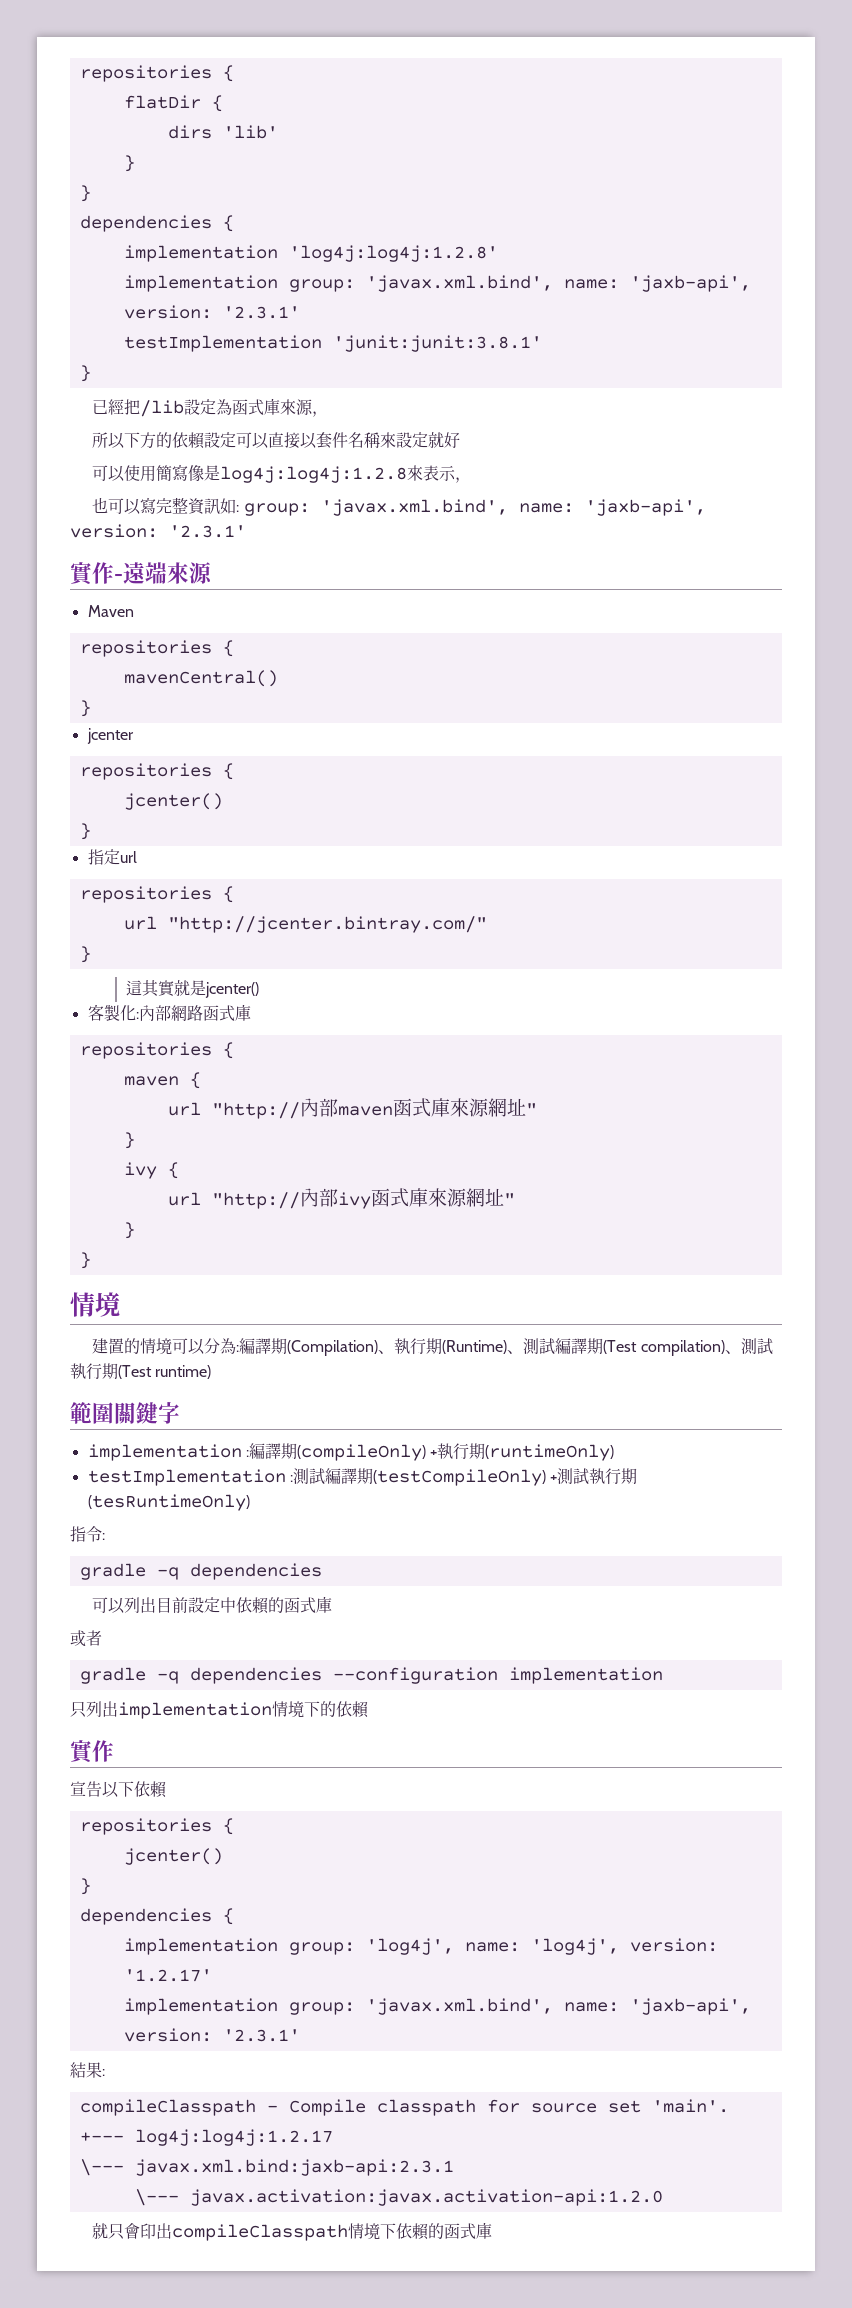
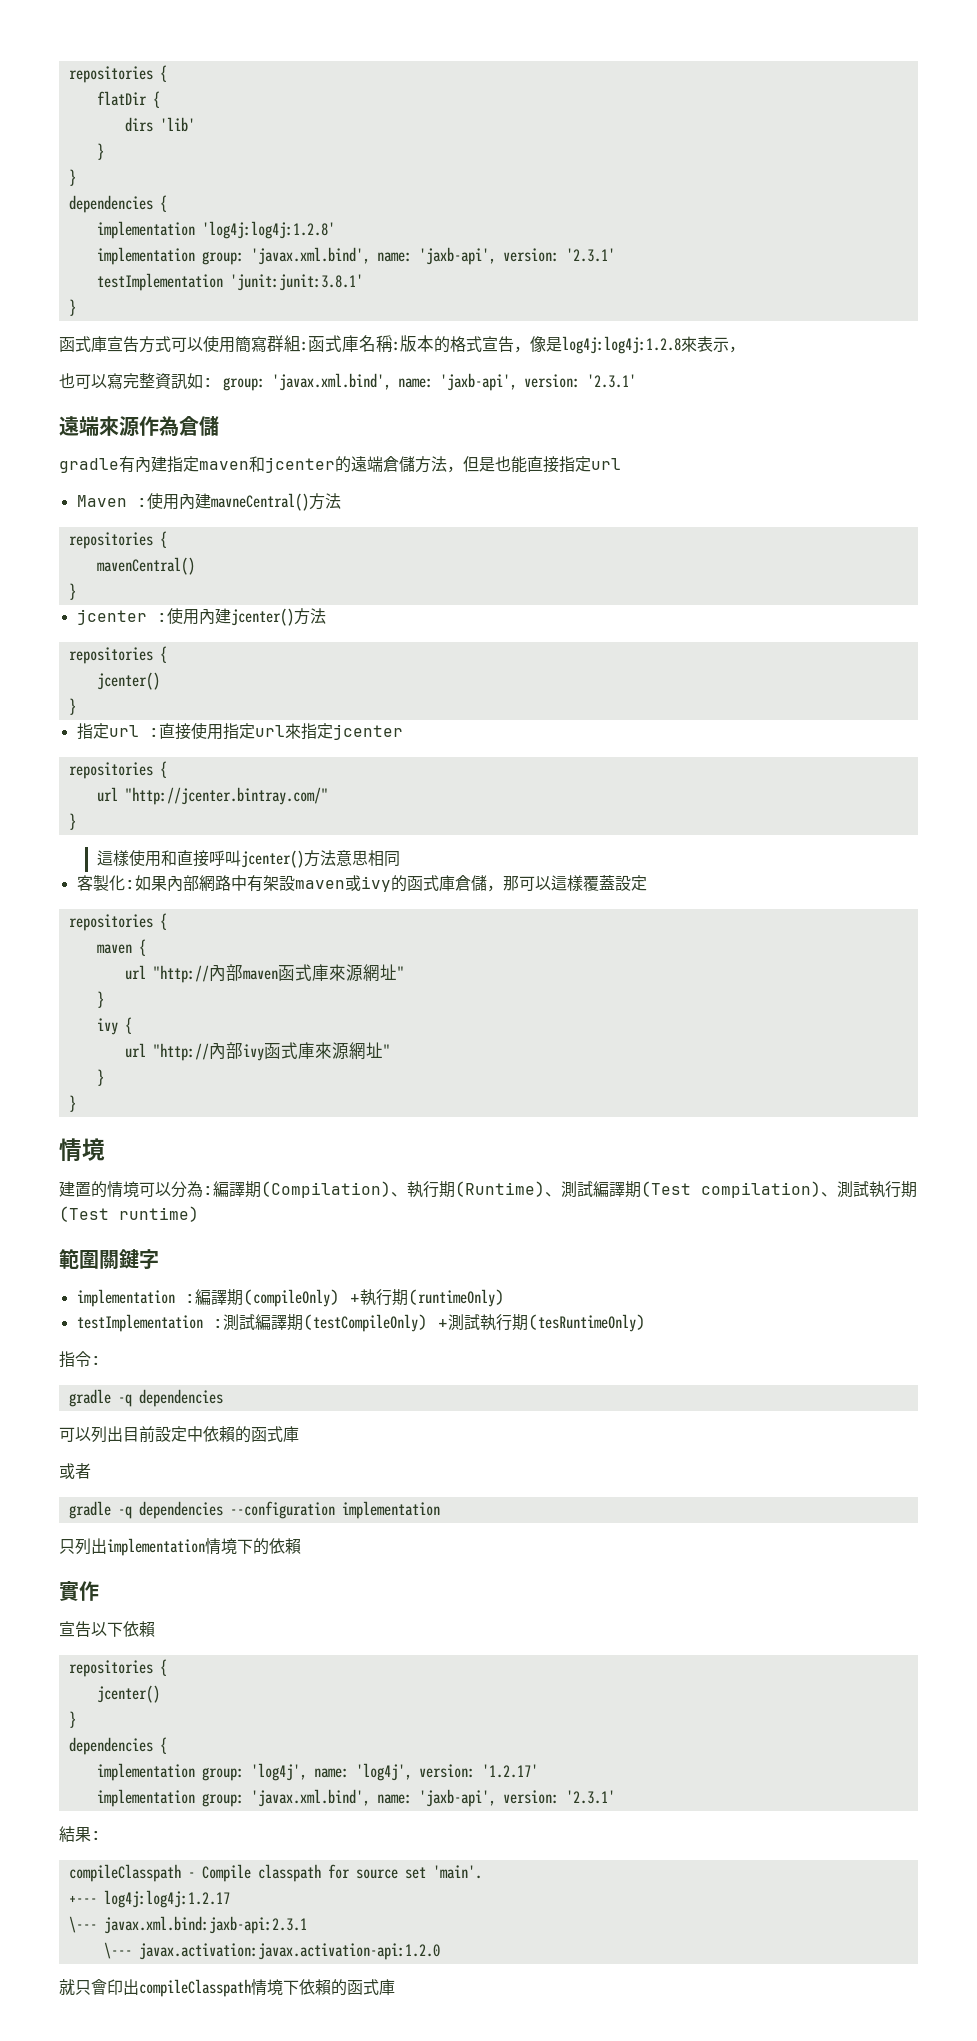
[92,398,329,417] [92,432,461,449] [92,464,189,482] 已經把/lib設定為函式庫來源， // 所以下方的依賴設定可以直接以套件名稱來設定就好 // 可以使用簡寫 -> [59,335,530,353] 函式庫宣告方式可以使用簡寫群組:函式庫名稱:版本的格式宣告，
[70,562,123,586] 實作- -> (636, 381) none
[87,605,134,617] // Maven -> [139,416,219,437] [59,456,621,473] [76,493,341,511] 作為倉儲 // gradle有內建指定maven和jcenter的遠端倉儲方法，但是也能直接指定url // Maven :使用內建mavneCentral()方法
(134, 736) none -> [156,608,326,626] :使用內建jcenter()方法
(137, 857) none -> [148,723,403,740] :直接使用指定url來指定jcenter
[141,980,259,998] 其實就是jcenter() -> [112,850,400,868] 樣使用和直接呼叫jcenter()方法意思相同
(139, 1015) none -> [134,875,167,891] 如果
[202,1004,251,1021] 函式庫 -> [230,875,647,892] 中有架設maven或ivy的函式庫倉儲，那可以這樣覆蓋設定

